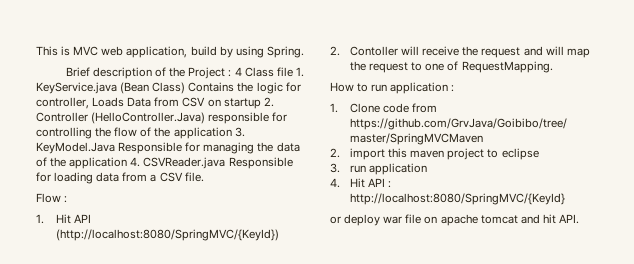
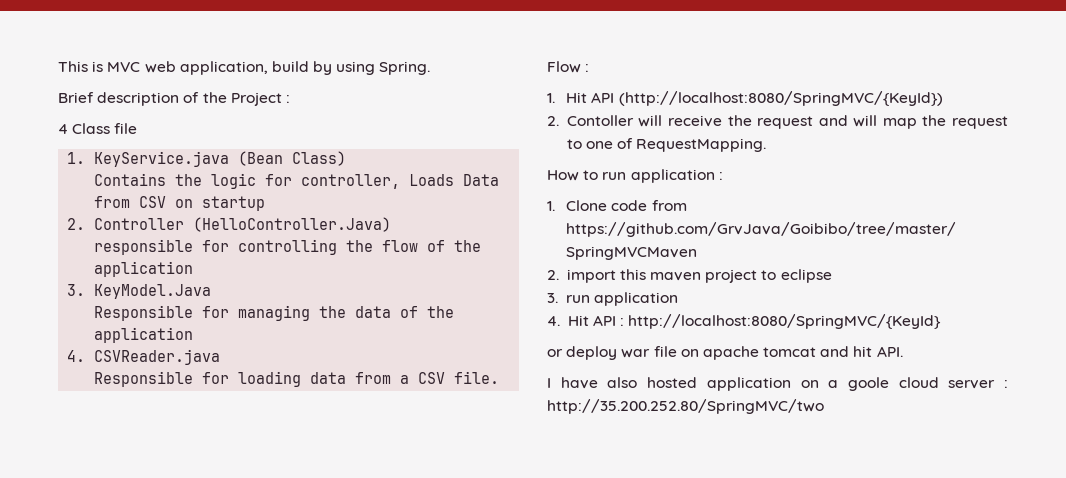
(232, 73) none -> (290, 99) //
(293, 72) none -> (138, 128) //
(186, 88) none -> (347, 158) //
(261, 103) none -> (266, 203) //
(206, 118) none -> (392, 224) //
(232, 133) none -> (194, 269) //
(115, 148) none -> (212, 291) //
(128, 163) none -> (194, 335) //
(226, 163) none -> (221, 357) //
(579, 219) none -> [547,377,1008,391] [547,399,824,414] // I have also hosted application on a goole cloud server : http://35.200.252.80/SpringMVC/two

